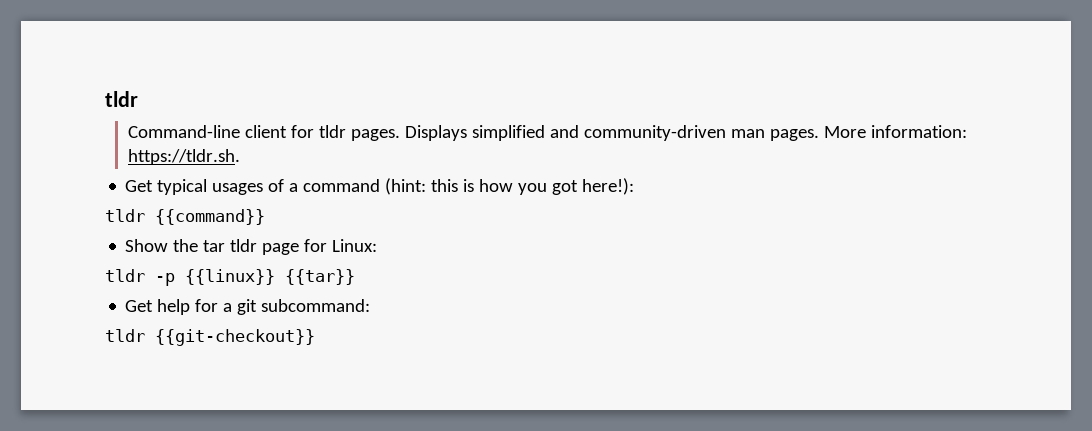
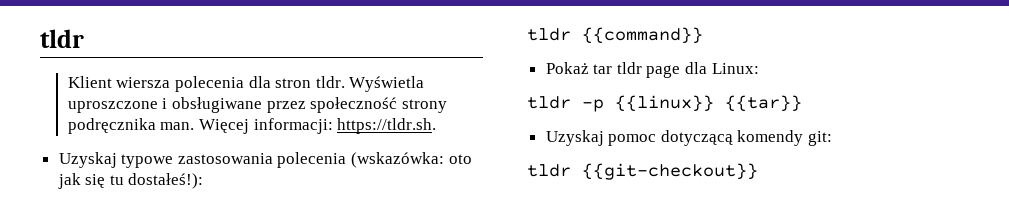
[128,125,968,141] [128,149,241,165] [125,178,635,195] Command-line client for tldr pages. Displays simplified and community-driven man pages. More information: https://tldr.sh. // Get typical usages of a command (hint: this is how you got here!): -> [67,76,425,92] [67,97,447,113] [67,118,437,134] [58,152,472,168] [57,173,204,189] Klient wiersza polecenia dla stron tldr. Wyświetla uproszczone i obsługiwane przez społeczność strony podręcznika man. Więcej informacji: https://tldr.sh. // Uzyskaj typowe zastosowania polecenia (wskazówka: oto jak się tu dostałeś!):
[125,239,199,252] Show the -> [545,62,589,74] Pokaż
[304,239,328,252] for -> [685,62,708,74] dla
[125,299,371,315] Get help for a git subcommand: -> [545,130,833,146] Uzyskaj pomoc dotyczącą komendy git:

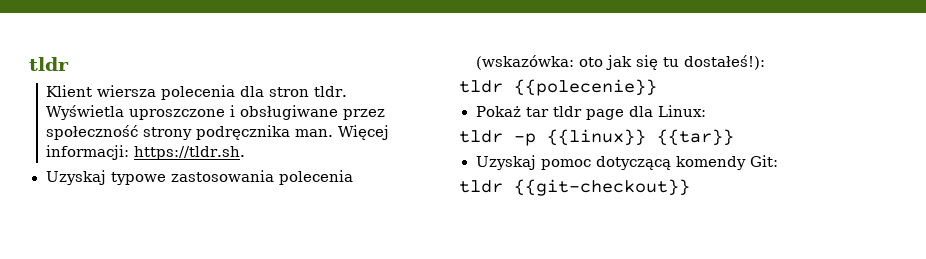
[582,27,703,44] {{command}} -> [514,79,657,96] {{polecenie}}
[808,131,833,146] git: -> [749,155,778,167] Git:

